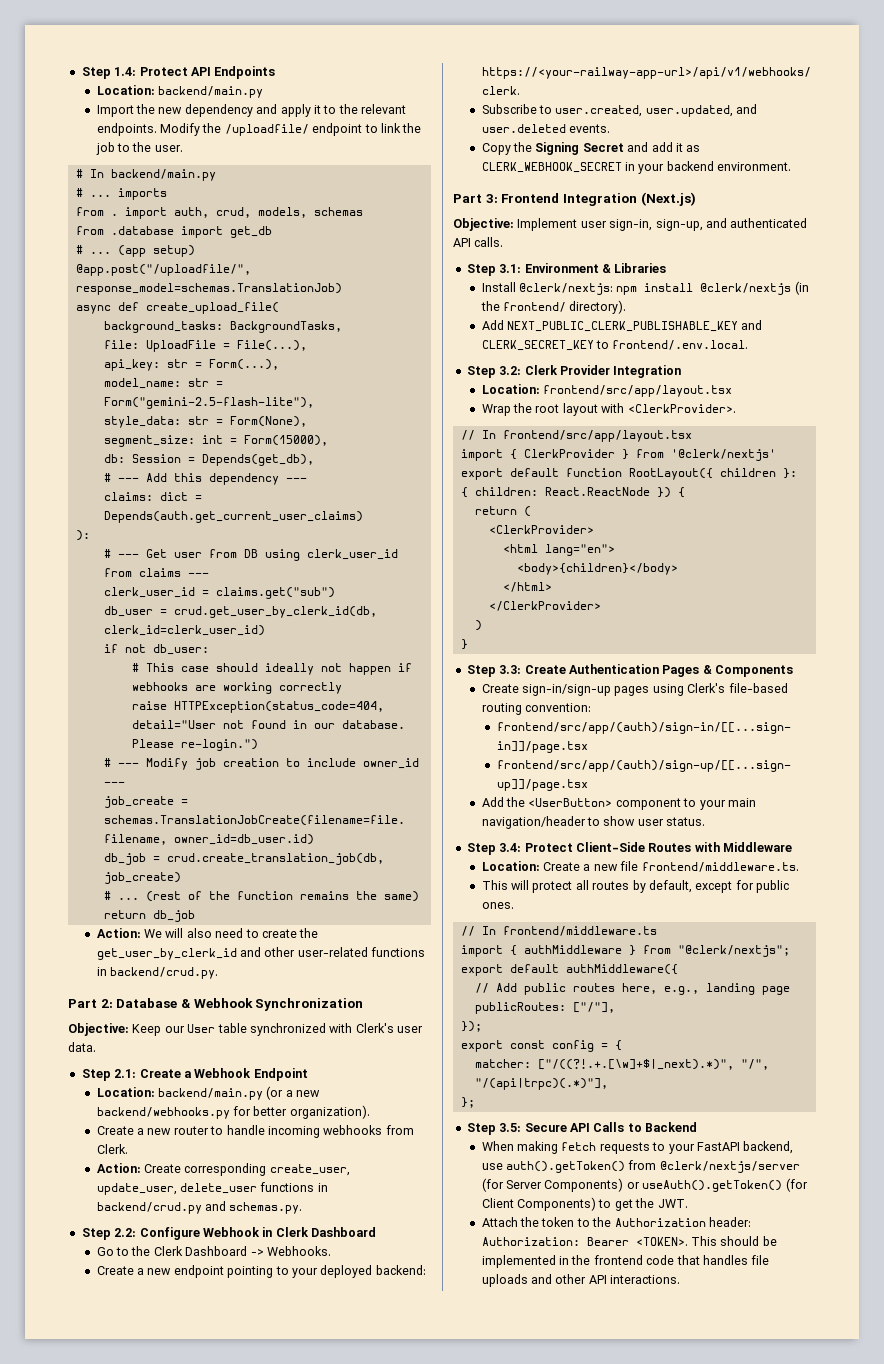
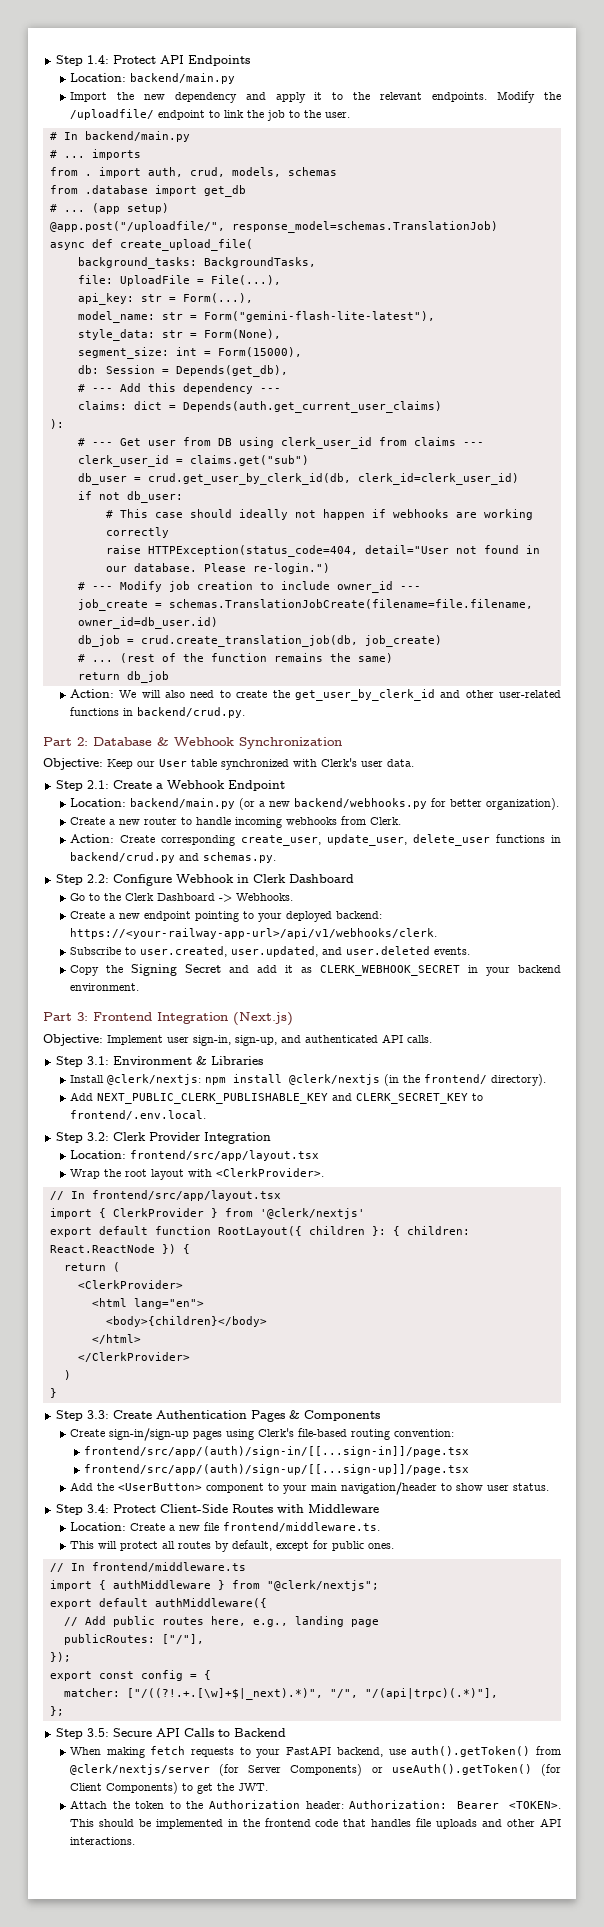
[103,397,314,409] Form("gemini-2.5-flash-lite"), -> [203,311,435,322] Form("gemini-flash-lite-latest"),

